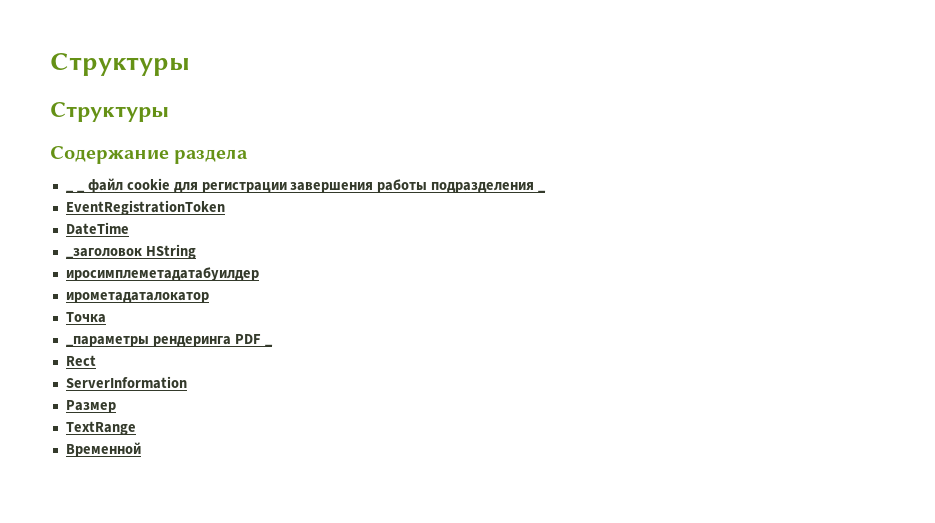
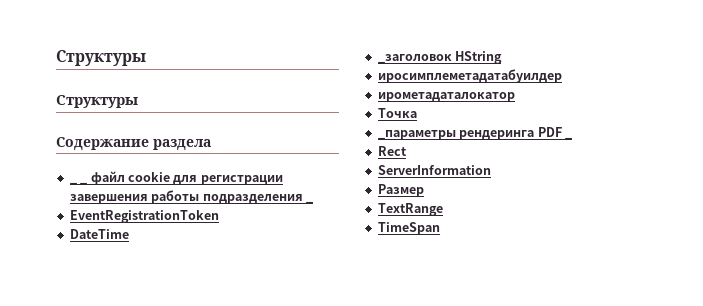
[65,442,141,457] Временной -> [377,222,440,235] TimeSpan

